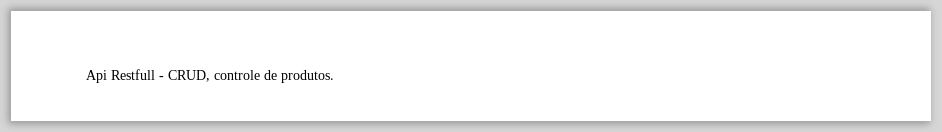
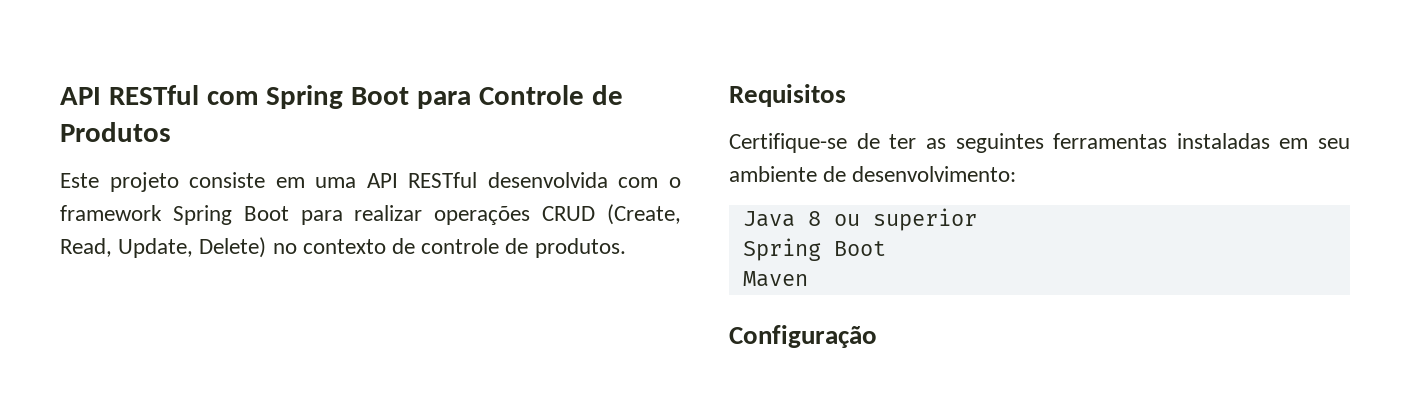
[86,69,334,83] Api Restfull - CRUD, controle de produtos. -> [60,85,623,109] [60,122,171,142] [60,172,681,192] [60,204,681,225] [60,237,626,258] [729,84,846,107] [729,133,1350,153] [729,166,1017,182] [742,208,977,231] [742,238,886,261] [742,271,808,287] [729,325,877,348] API RESTful com Spring Boot para Controle de Produtos // Este projeto consiste em uma API RESTful desenvolvida com o framework Spring Boot para realizar operações CRUD (Create, Read, Update, Delete) no contexto de controle de produtos. // Requisitos // Certifique-se de ter as seguintes ferramentas instaladas em seu ambiente de desenvolvimento: // Java 8 ou superior // Spring Boot // Maven // Configuração

